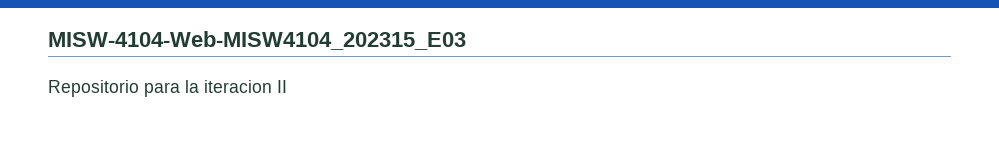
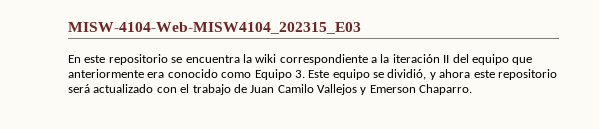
[48,80,287,97] Repositorio para la iteracion II -> [68,54,533,65] [68,69,557,80] [68,84,473,95] En este repositorio se encuentra la wiki correspondiente a la iteración II del equipo que anteriormente era conocido como Equipo 3. Este equipo se dividió, y ahora este repositorio será actualizado con el trabajo de Juan Camilo Vallejos y Emerson Chaparro.

